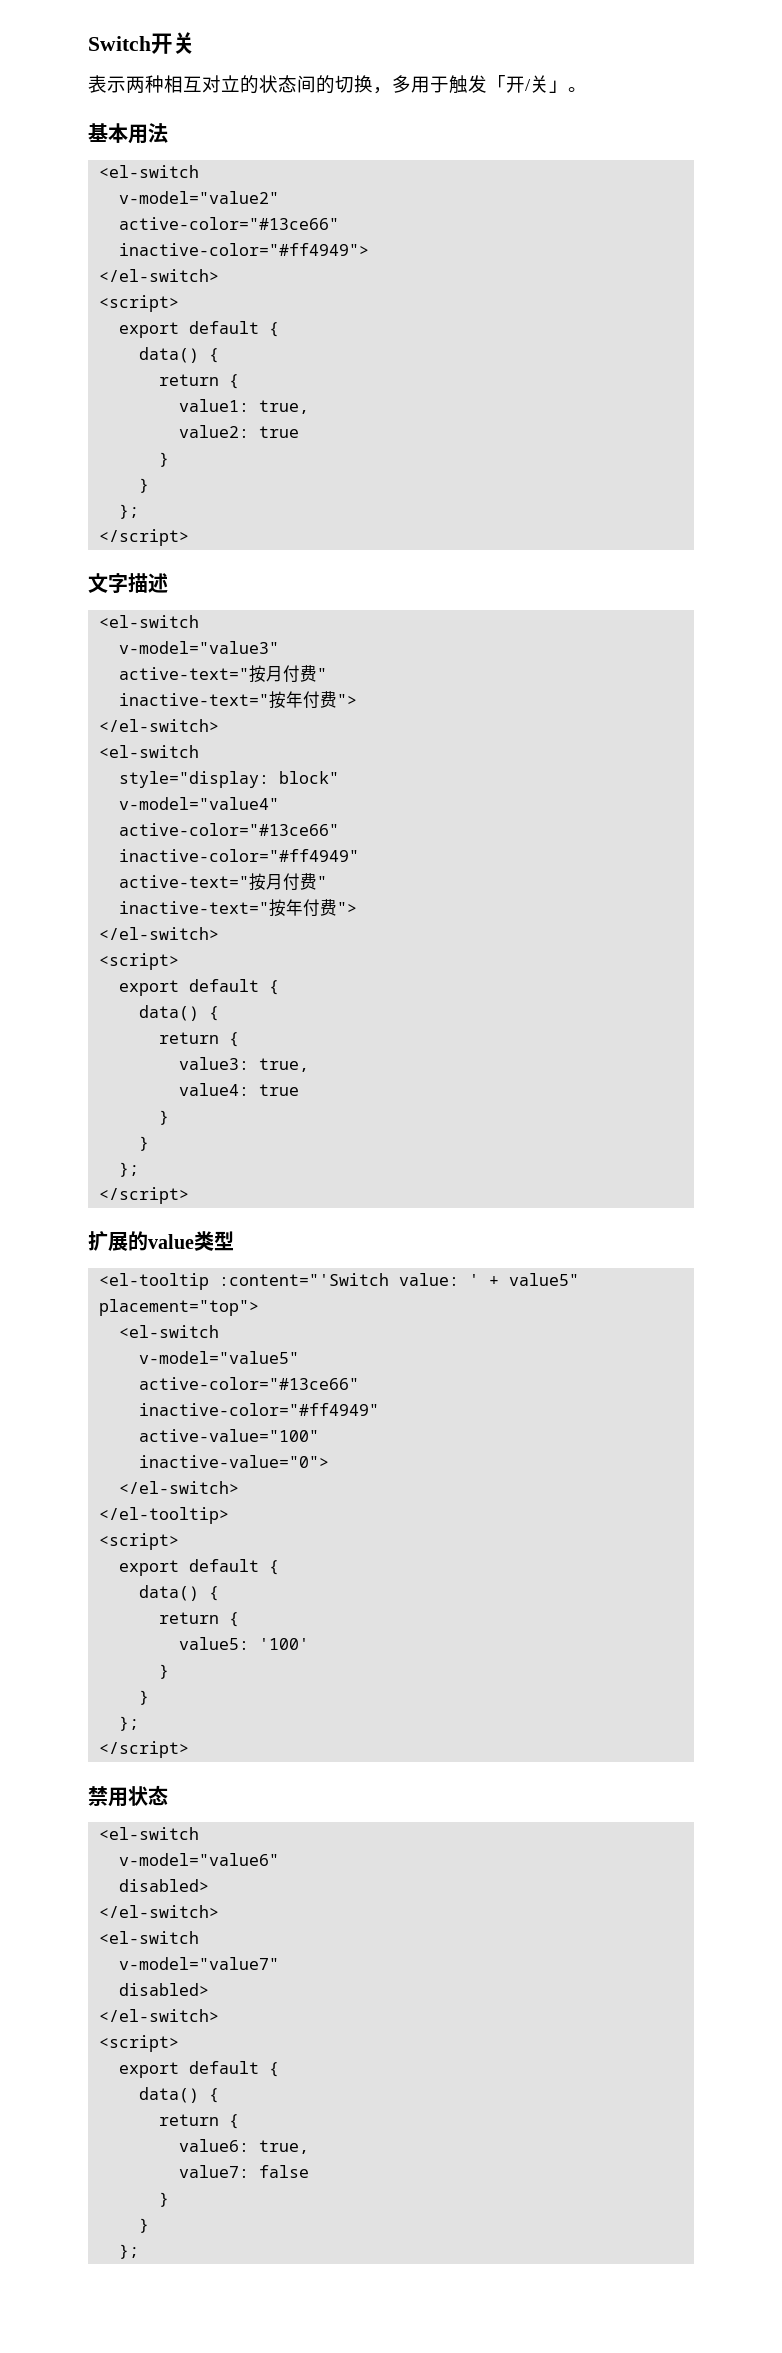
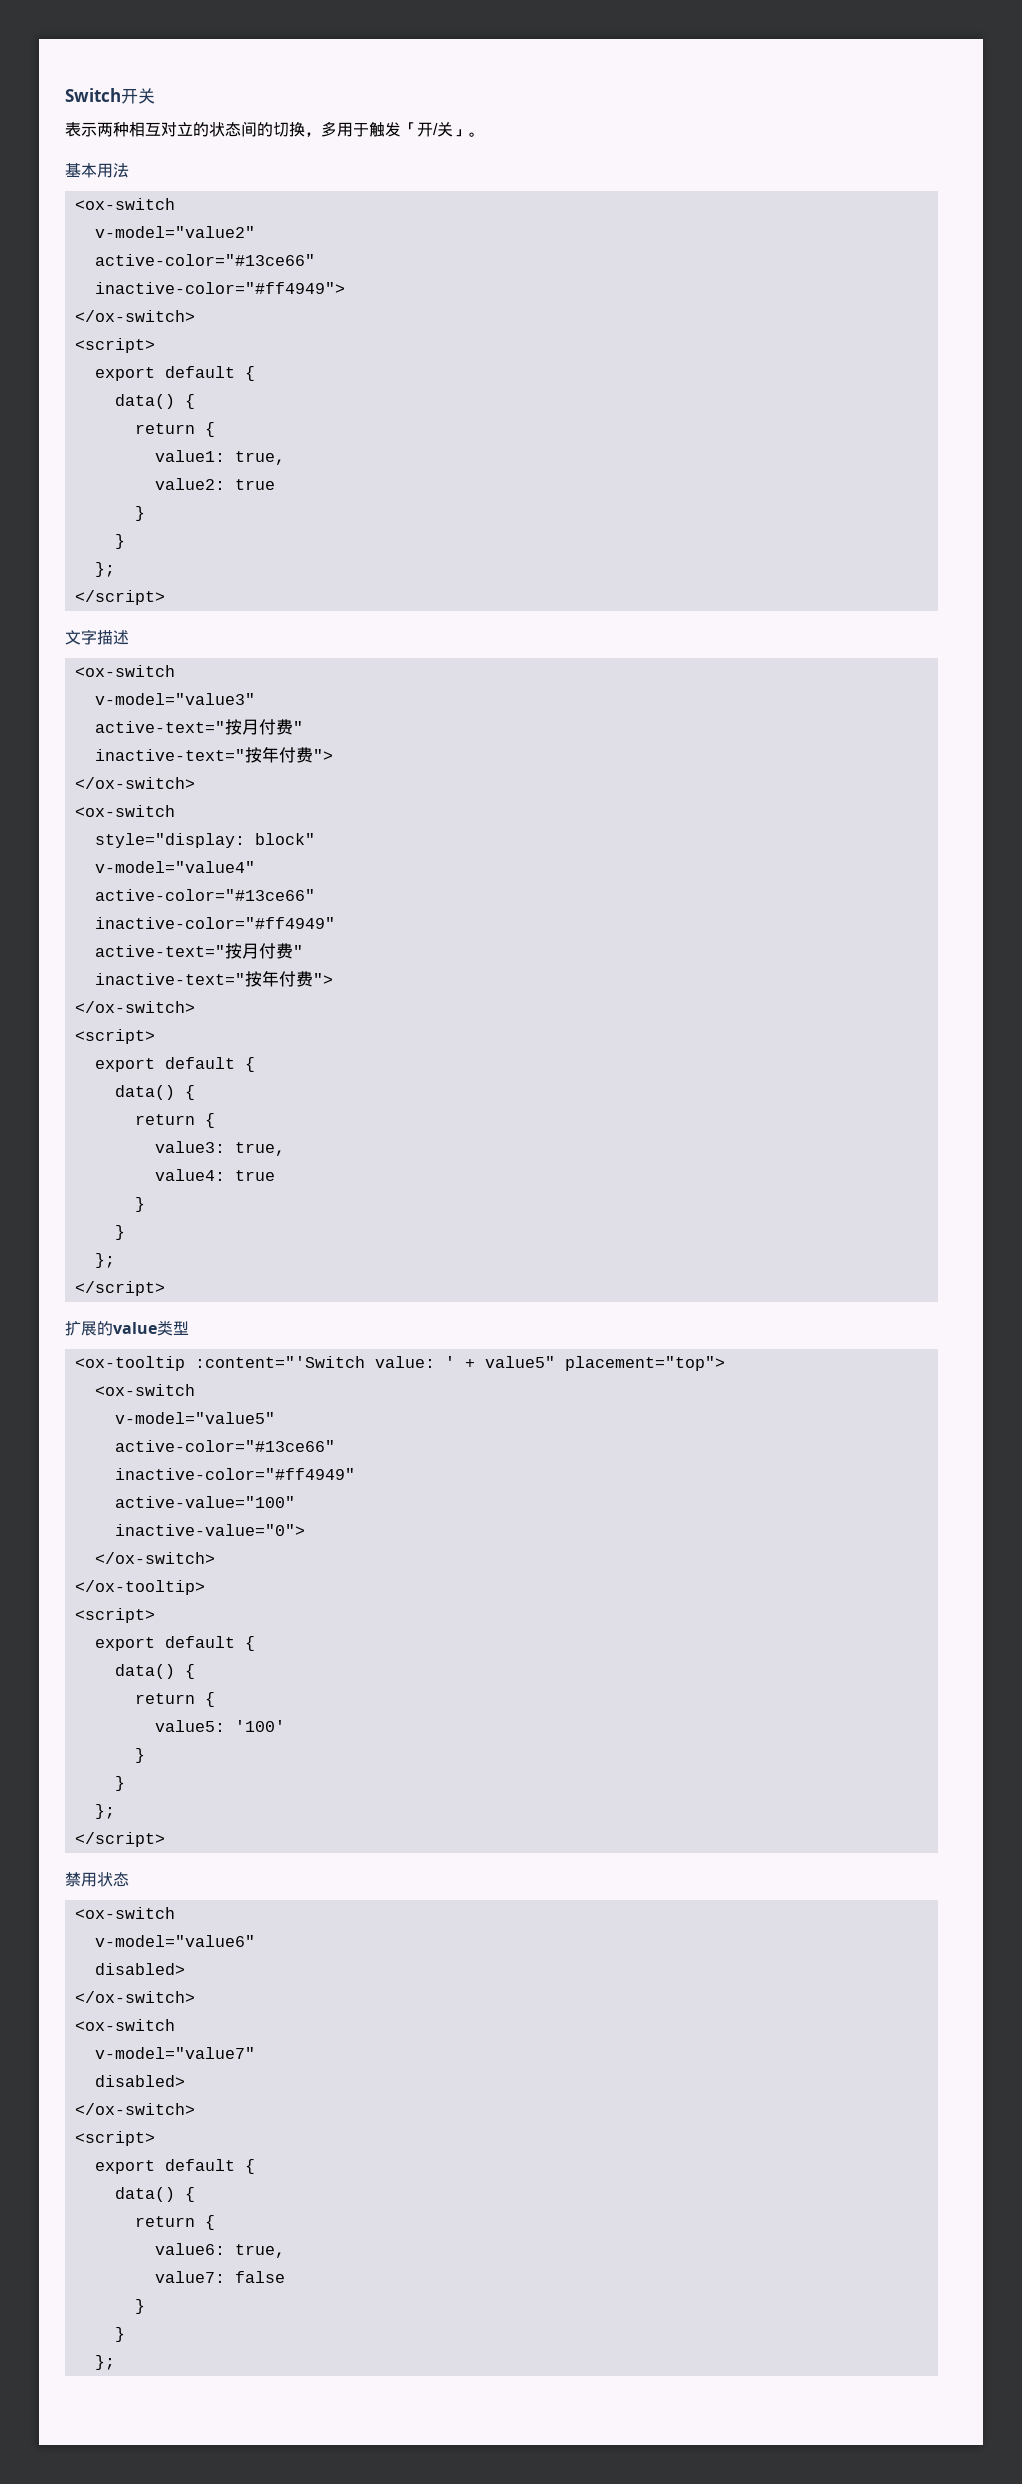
[99,165,200,178] <el-switch -> [74,198,175,210] <ox-switch
[99,269,220,282] </el-switch> -> [74,310,195,322] </ox-switch>
[99,615,200,628] <el-switch -> [74,665,175,677] <ox-switch
[99,719,220,732] [99,745,200,758] </el-switch> // <el-switch -> [74,777,195,789] [74,805,175,817] </ox-switch> // <ox-switch
[99,927,220,940] </el-switch> -> [74,1001,195,1013] </ox-switch>
[99,1273,210,1290] <el-tooltip -> [74,1356,185,1371] <ox-tooltip
[119,1325,220,1338] <el-switch -> [94,1384,195,1396] <ox-switch
[119,1481,240,1494] [99,1507,230,1524] </el-switch> // </el-tooltip> -> [94,1552,215,1564] [74,1580,205,1595] </ox-switch> // </ox-tooltip>
[99,1827,200,1840] <el-switch -> [74,1907,175,1919] <ox-switch
[99,1905,220,1918] [99,1931,200,1944] </el-switch> // <el-switch -> [74,1991,195,2003] [74,2019,175,2031] </ox-switch> // <ox-switch
[99,2009,220,2022] </el-switch> -> [74,2103,195,2115] </ox-switch>

